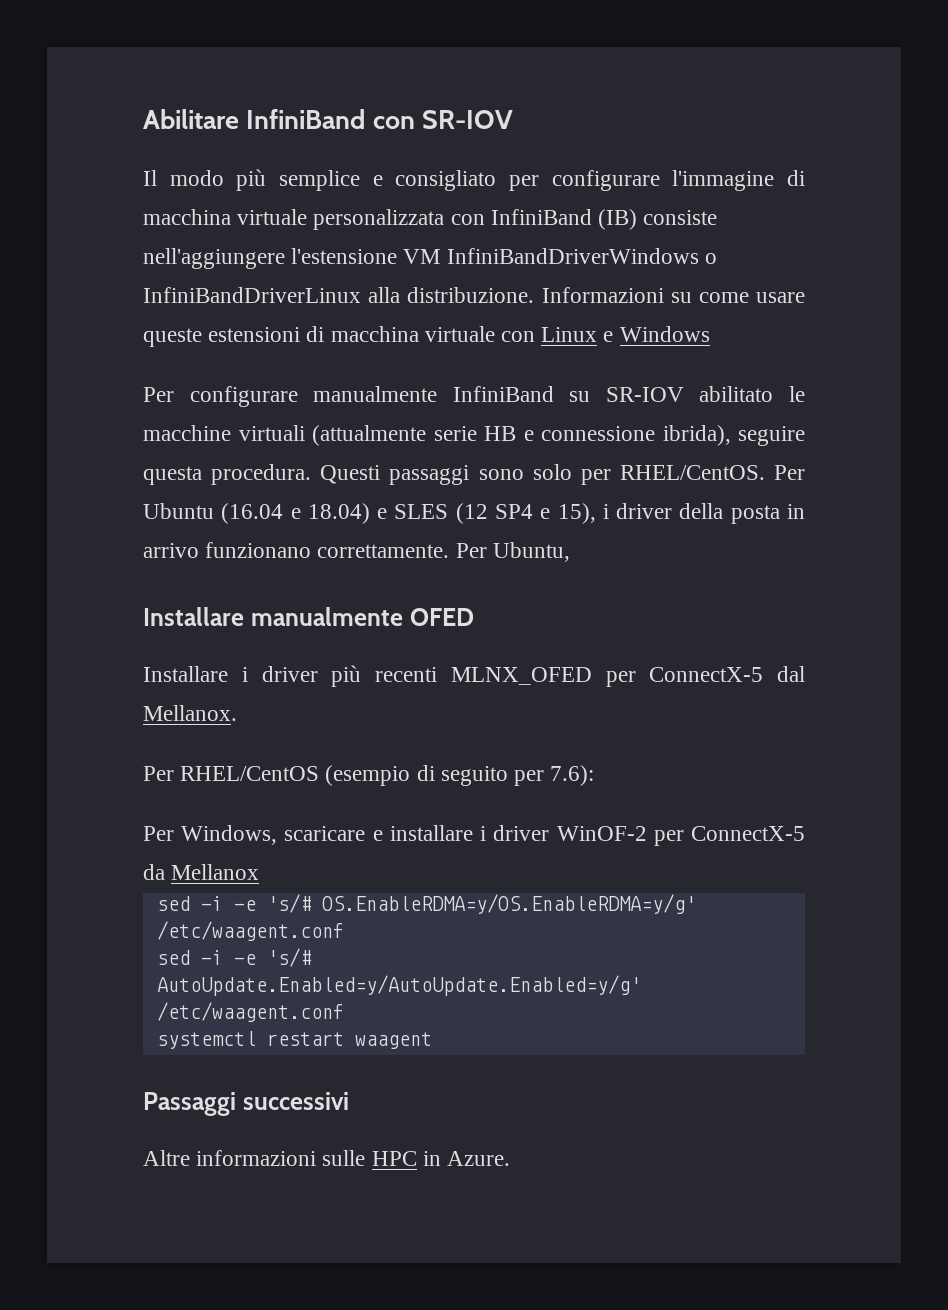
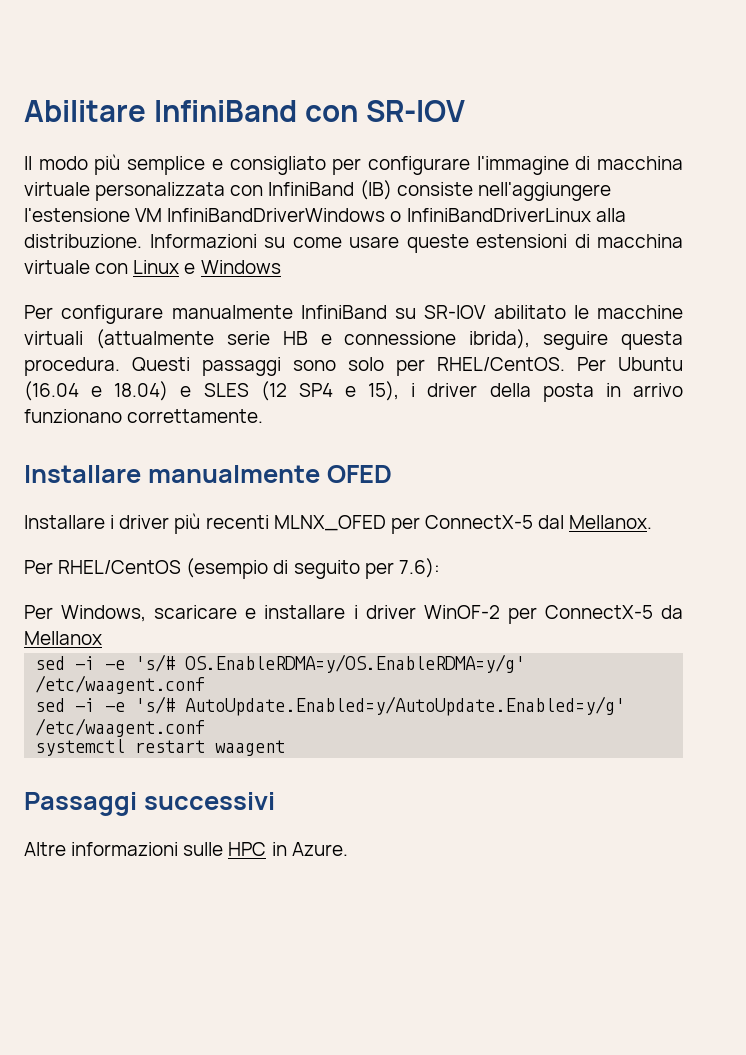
[455,542,570,562] Per Ubuntu, -> (264, 416) none

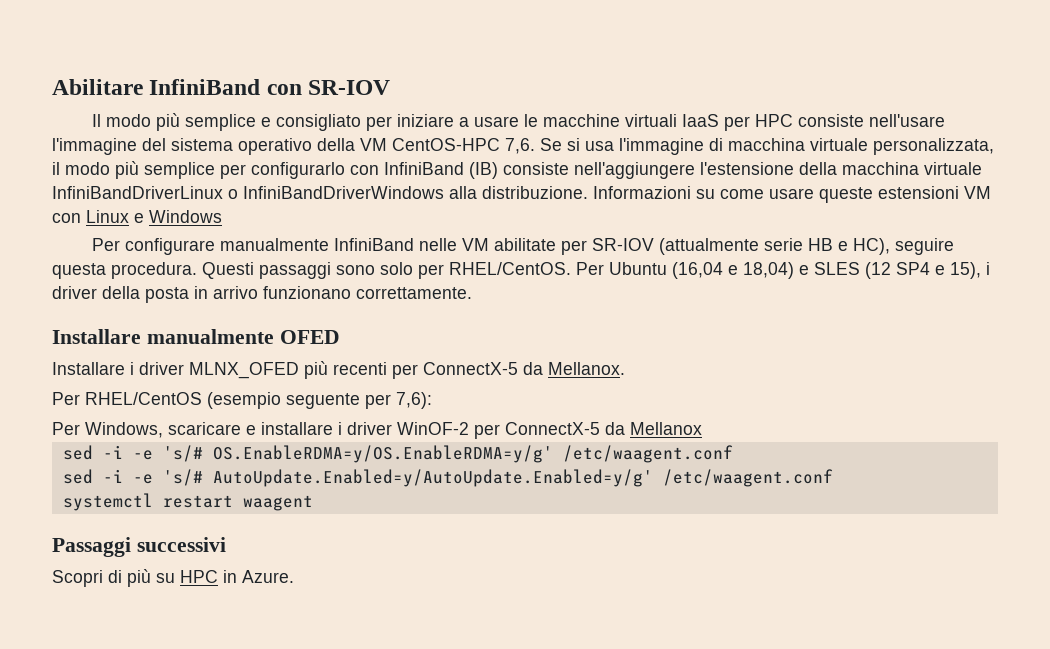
[367,156,684,175] [24,182,226,201] configurare l'immagine di macchina virtuale personalizzata -> [396,114,945,131] [52,138,994,155] [52,161,345,179] iniziare a usare le macchine virtuali IaaS per HPC consiste nell'usare l'immagine del sistema operativo della VM CentOS-HPC 7,6. Se si usa l'immagine di macchina virtuale personalizzata, il modo più semplice per configurarlo
[135,208,591,222] VM InfiniBandDriverWindows o InfiniBandDriverLinux -> [799,162,982,175] [52,186,444,199] della macchina virtuale InfiniBandDriverLinux o InfiniBandDriverWindows
[574,234,683,248] [24,260,90,274] di macchina virtuale -> [964,186,991,199] VM
[395,305,683,319] [24,331,83,345] su SR-IOV abilitato le macchine virtuali -> [418,238,654,255] nelle VM abilitate per SR-IOV
[344,329,531,349] connessione ibrida), -> [852,238,890,255] HC),
[24,381,169,401] (16.04 e 18.04) -> [672,262,794,279] (16,04 e 18,04)
(170, 522) none -> [189,362,299,379] MLNX_OFED
[273,515,565,534] MLNX_OFED per ConnectX-5 dal -> [392,362,543,379] per ConnectX-5 da
[273,558,440,579] di seguito per 7.6): -> [286,392,432,409] seguente per 7,6):
[24,842,224,856] Altre informazioni sulle -> [52,569,175,587] Scopri di più su

